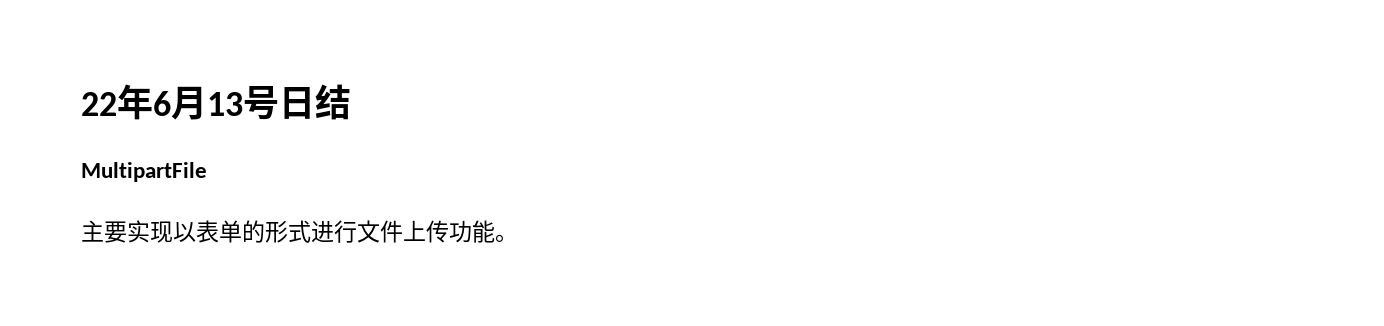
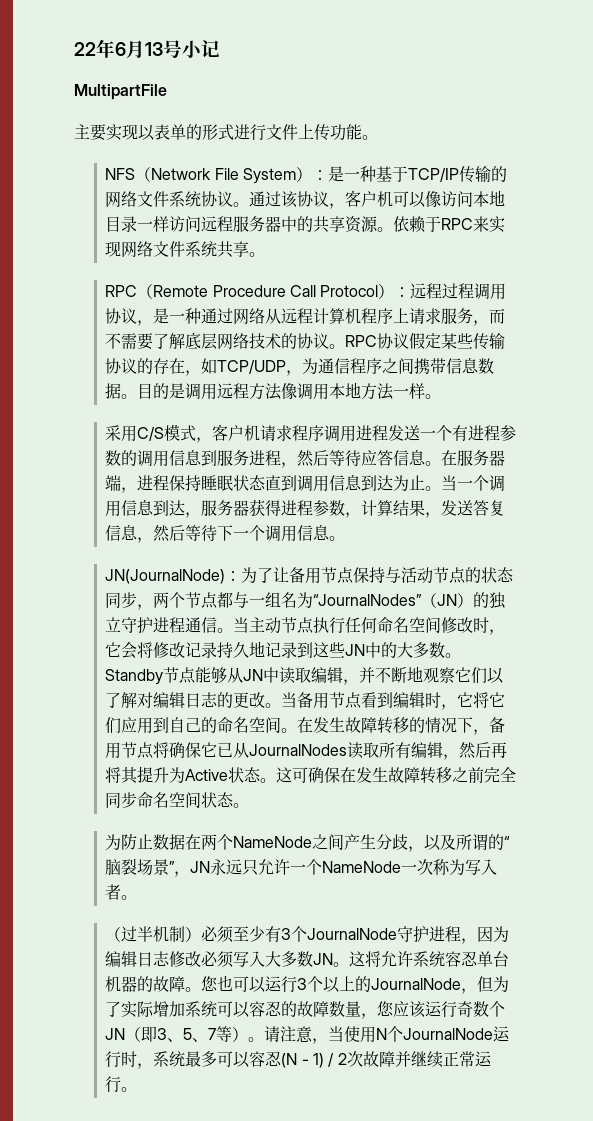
[279,84,351,120] 日结 -> [182,40,220,58] 小记
(518, 238) none -> [105,166,508,184] [105,190,506,209] [105,216,506,233] [105,241,266,258] [105,283,507,300] [105,308,506,326] [105,332,506,350] [105,358,495,376] [105,382,442,400] [105,424,517,443] [105,450,506,468] [105,475,506,493] [105,499,506,518] [105,525,346,543] [105,567,515,584] [105,592,507,610] [105,617,506,635] [105,641,462,659] [105,666,505,685] [105,692,506,710] [105,717,506,735] [105,742,508,760] [105,766,517,784] [105,792,250,808] [105,833,511,852] [105,858,498,877] [105,884,138,900] [105,926,510,944] [105,951,510,968] [105,975,510,994] [105,1001,506,1019] [105,1026,511,1044] [105,1051,492,1069] [105,1076,138,1093] // NFS（Network File System）：是一种基于TCP/IP传输的网络文件系统协议。通过该协议，客户机可以像访问本地目录一样访问远程服务器中的共享资源。依赖于RPC来实现网络文件系统共享。 // RPC（Remote Procedure Call Protocol）：远程过程调用协议，是一种通过网络从远程计算机程序上请求服务，而不需要了解底层网络技术的协议。RPC协议假定某些传输协议的存在，如TCP/UDP，为通信程序之间携带信息数据。目的是调用远程方法像调用本地方法一样。 // 采用C/S模式，客户机请求程序调用进程发送一个有进程参数的调用信息到服务进程，然后等待应答信息。在服务器端，进程保持睡眠状态直到调用信息到达为止。当一个调用信息到达，服务器获得进程参数，计算结果，发送答复信息，然后等待下一个调用信息。 // JN(JournalNode)：为了让备用节点保持与活动节点的状态同步，两个节点都与一组名为“JournalNodes”（JN）的独立守护进程通信。当主动节点执行任何命名空间修改时，它会将修改记录持久地记录到这些JN中的大多数。Standby节点能够从JN中读取编辑，并不断地观察它们以了解对编辑日志的更改。当备用节点看到编辑时，它将它们应用到自己的命名空间。在发生故障转移的情况下，备用节点将确保它已从JournalNodes读取所有编辑，然后再将其提升为Active状态。这可确保在发生故障转移之前完全同步命名空间状态。 // 为防止数据在两个NameNode之间产生分歧，以及所谓的“脑裂场景”，JN永远只允许一个NameNode一次称为写入者。 // （过半机制）必须至少有3个JournalNode守护进程，因为编辑日志修改必须写入大多数JN。这将允许系统容忍单台机器的故障。您也可以运行3个以上的JournalNode，但为了实际增加系统可以容忍的故障数量，您应该运行奇数个JN（即3、5、7等）。请注意，当使用N个JournalNode运行时，系统最多可以容忍(N - 1) / 2次故障并继续正常运行。

